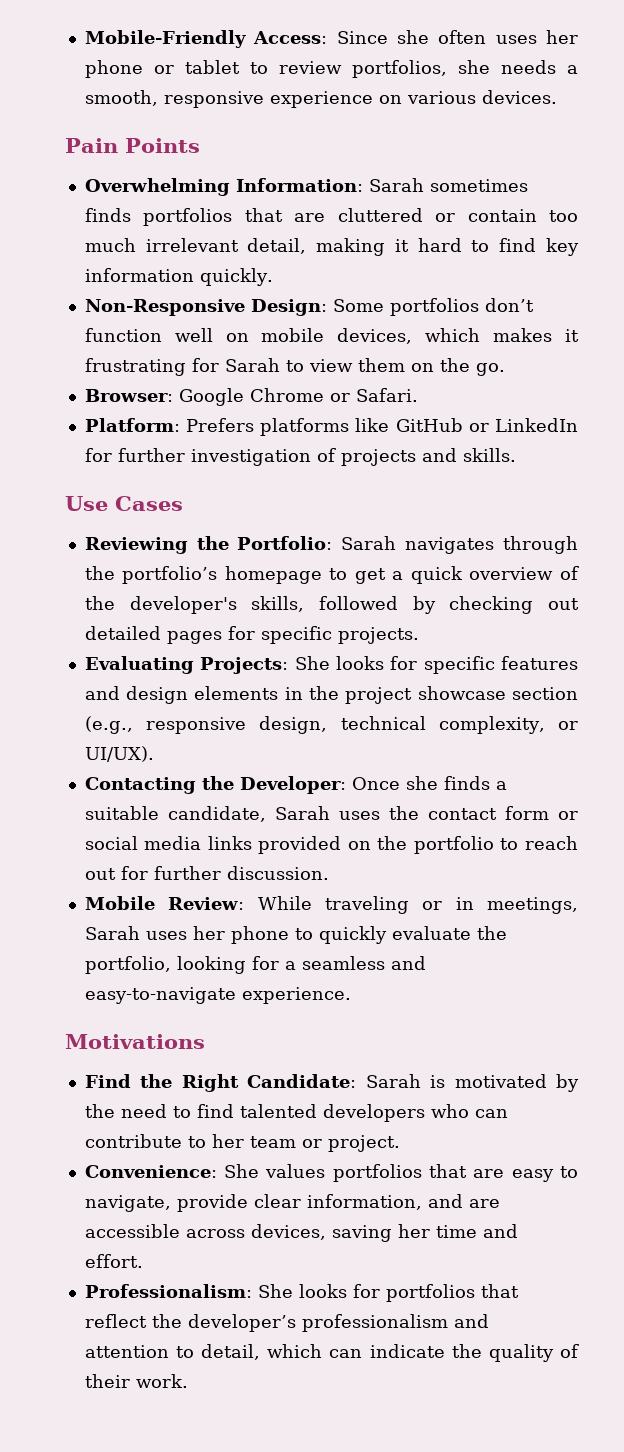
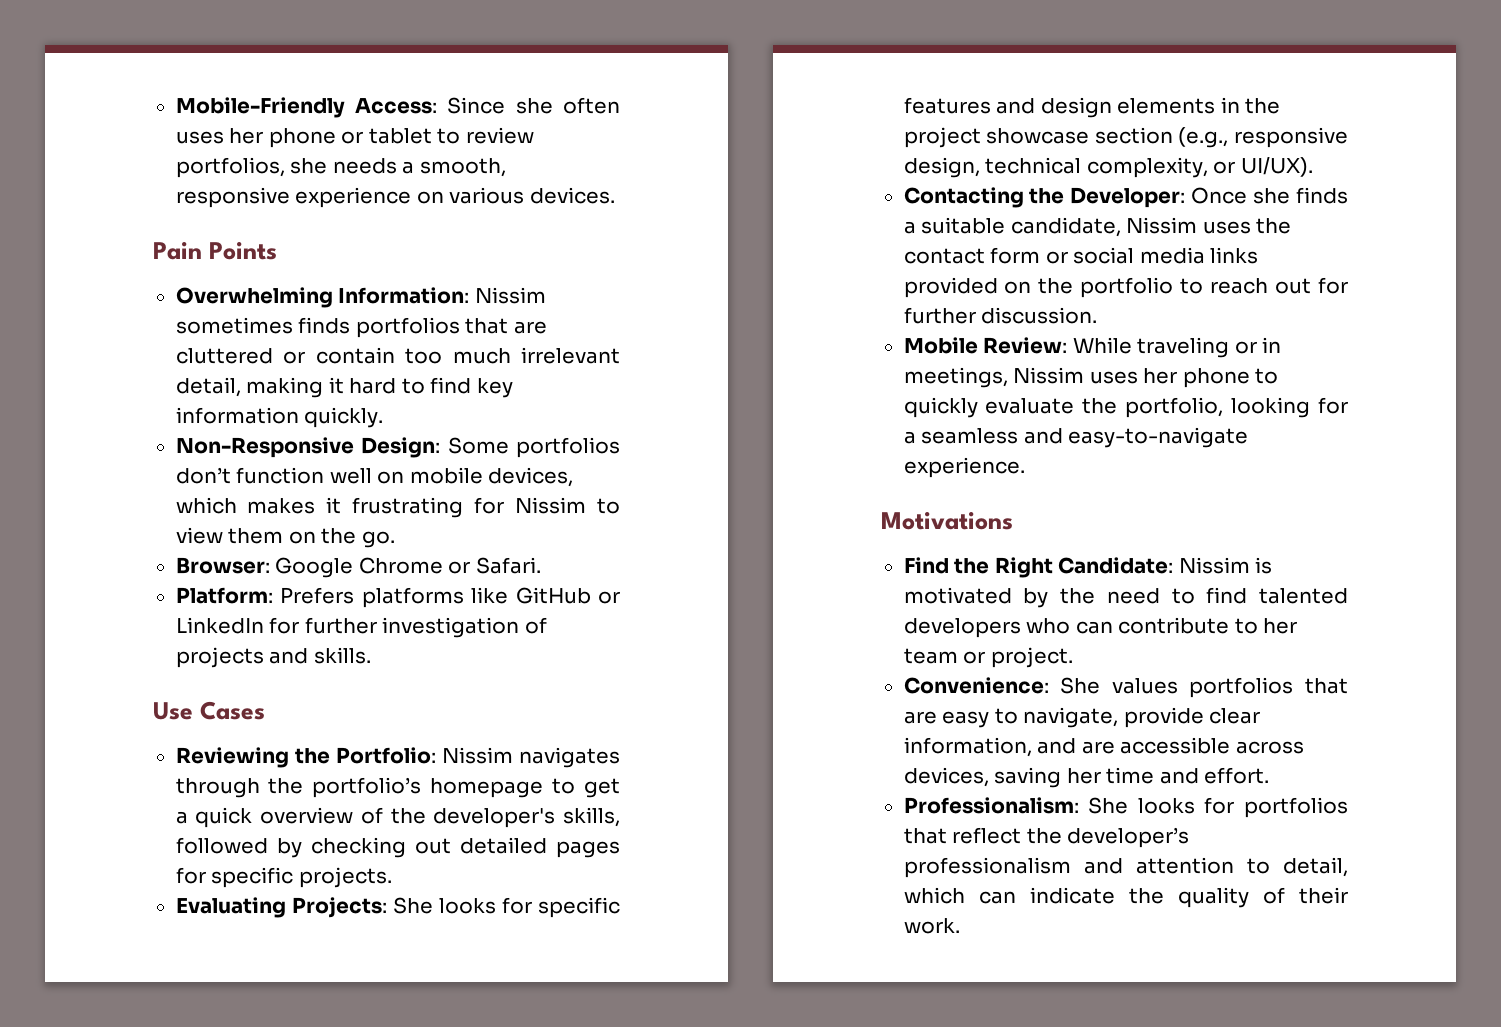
[368,178,424,192] Sarah -> [474,287,546,304] Nissim
[224,358,280,372] Sarah -> [515,497,587,514] Nissim
[341,536,397,550] Sarah -> [441,747,513,764] Nissim
[274,806,330,820] Sarah -> [1126,217,1198,234] Nissim
[84,926,140,940] Sarah -> [1013,367,1085,384] Nissim
[365,1074,421,1088] Sarah -> [1178,557,1250,574] Nissim

